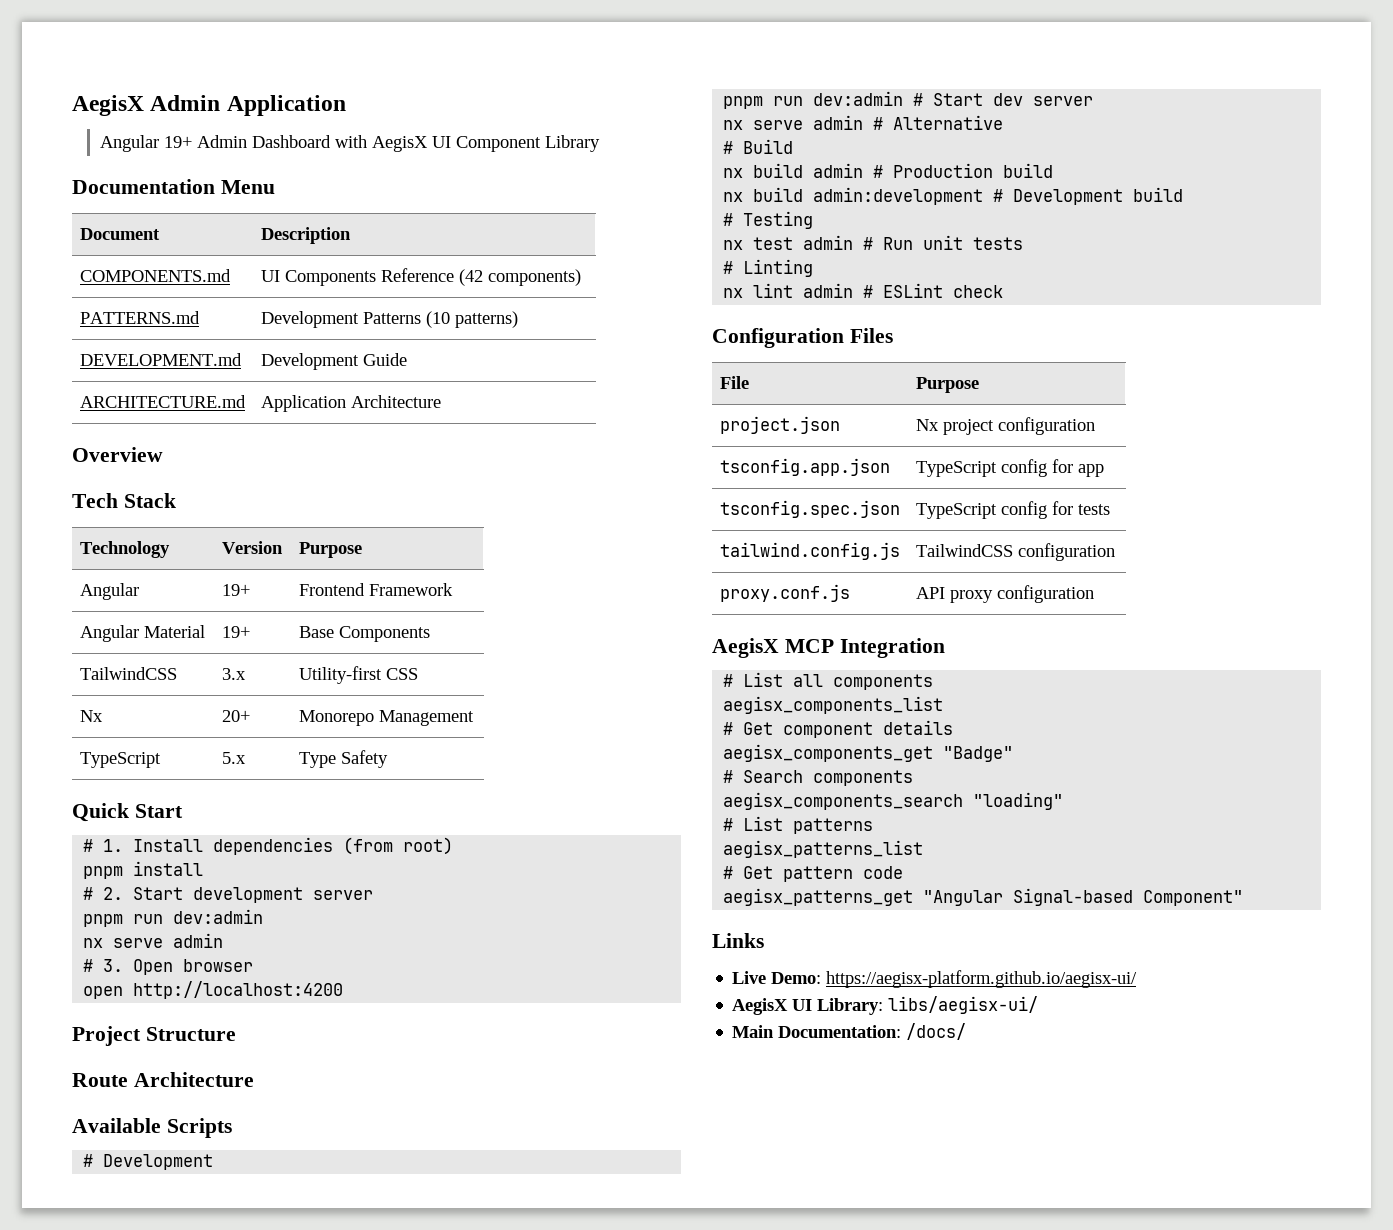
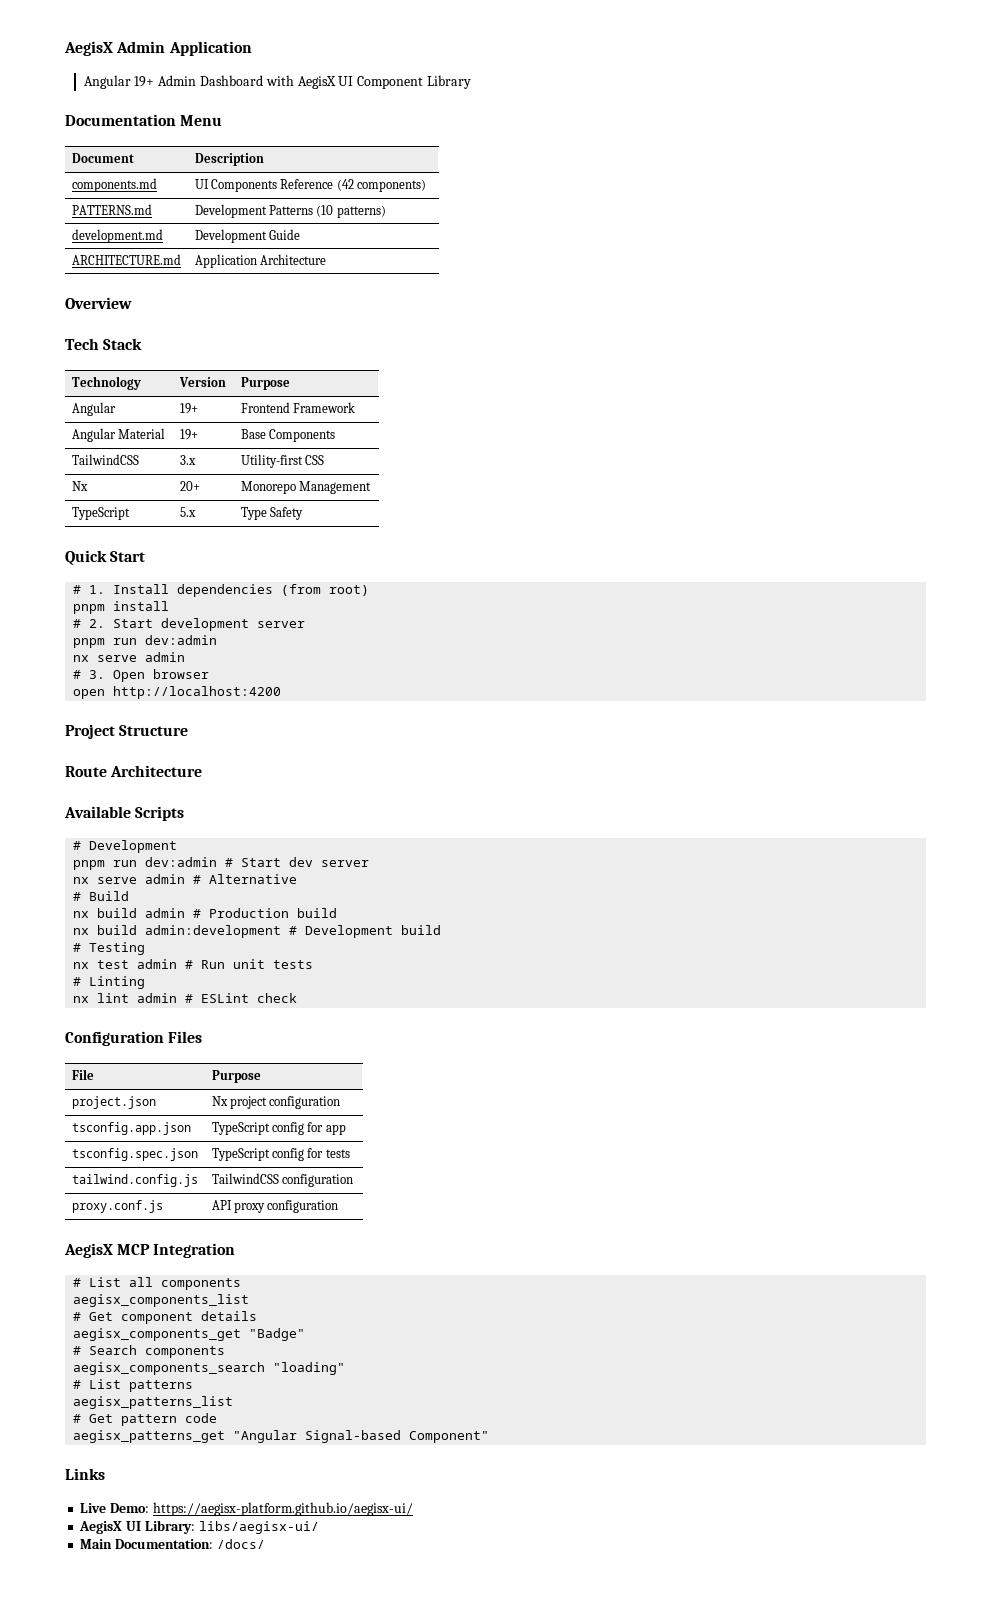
[79,269,231,282] COMPONENTS.md -> [71,178,157,192] components.md
[79,353,242,366] DEVELOPMENT.md -> [71,229,163,243] development.md

